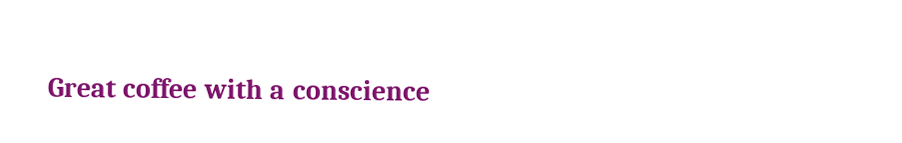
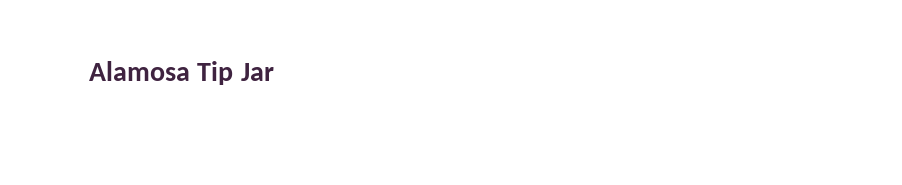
[47,77,430,101] Great coffee with a conscience -> [89,61,274,85] Alamosa Tip Jar

